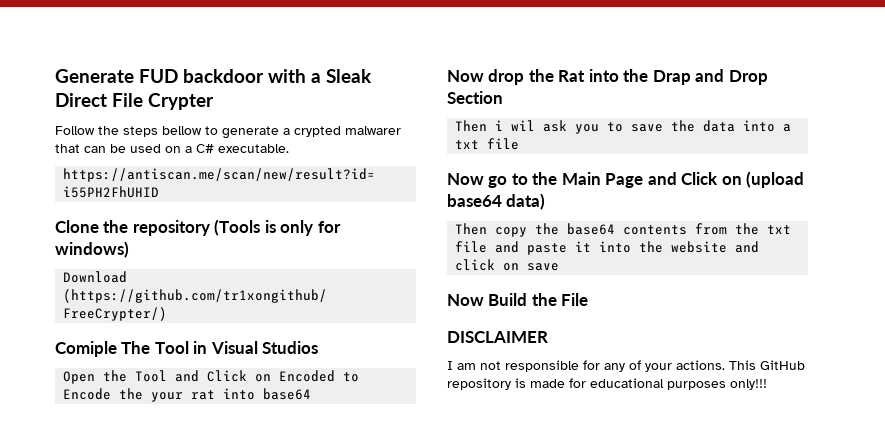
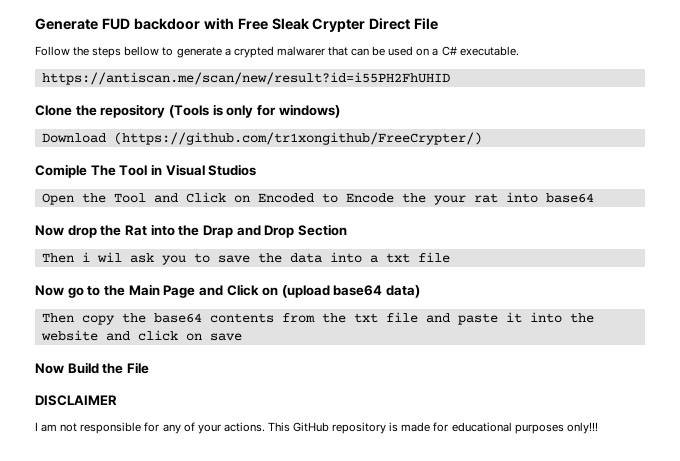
[311,69,372,83] a Sleak -> [237,18,366,32] Free Sleak Crypter
[148,93,214,110] Crypter -> (439, 24) none

